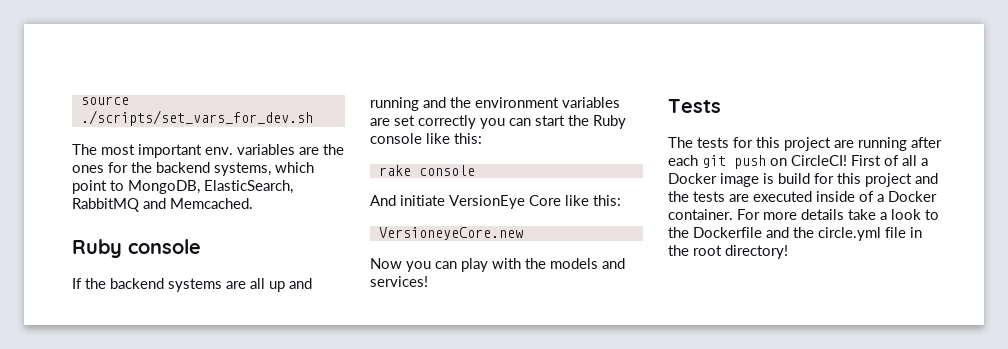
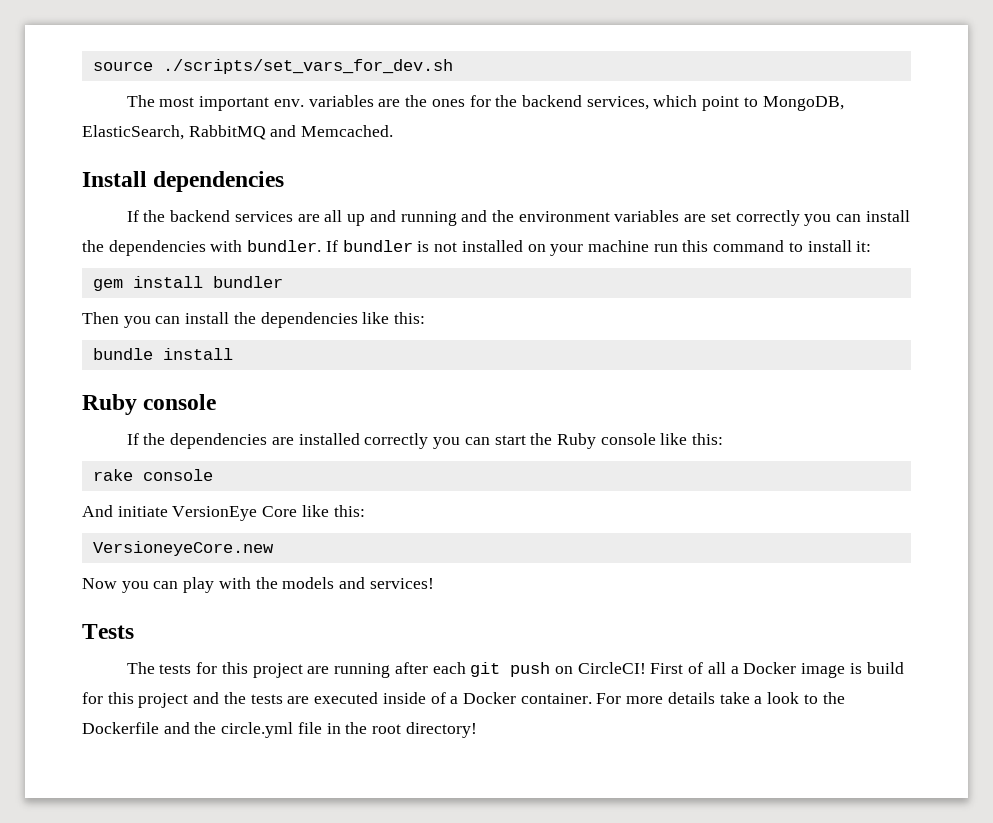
[214,162,271,176] systems, -> [586,96,649,110] services,
[72,239,201,258] Ruby console -> [82,171,285,192] Install dependencies
[168,278,222,292] systems -> [234,211,293,222] services
(531, 122) none -> [865,210,910,222] [82,240,872,256] [92,276,283,291] [82,312,426,328] [92,348,233,360] [82,394,217,415] [126,433,490,449] install the dependencies with bundler. If bundler is not installed on your machine run this command to install it: // gem install bundler // Then you can install the dependencies like this: // bundle install // Ruby console // If the dependencies are installed correctly you can

